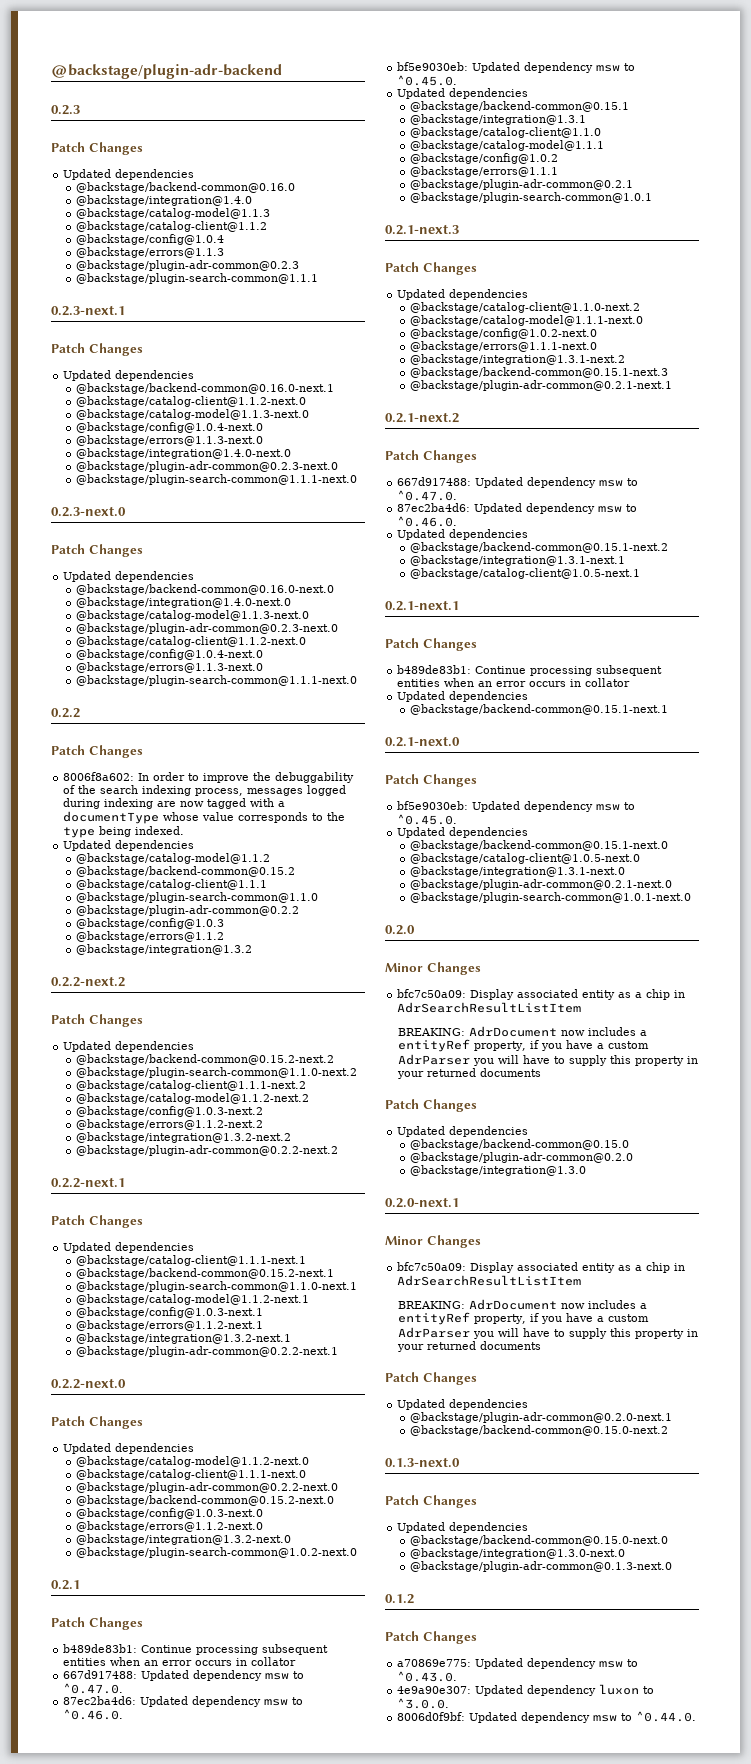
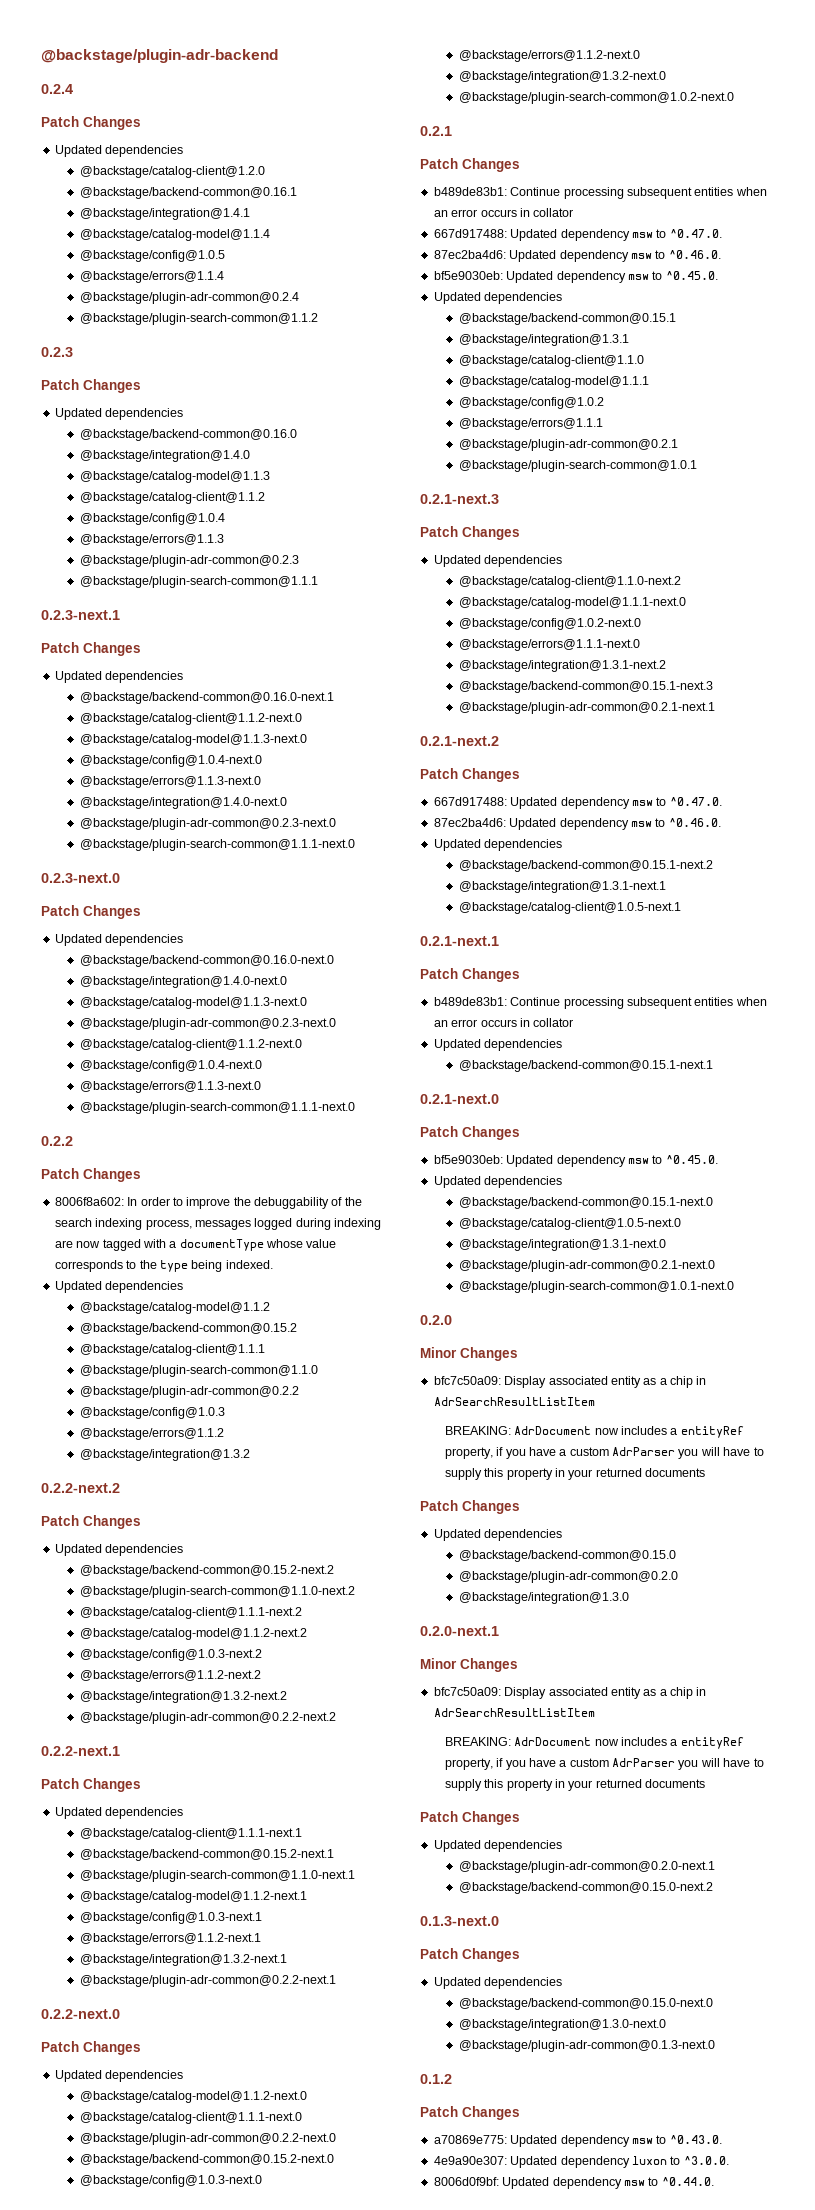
(282, 71) none -> [41,84,73,94] [41,116,141,130] [54,145,184,157] [79,166,265,178] [79,187,297,199] [79,208,250,220] [79,229,270,241] [79,250,225,262] [79,271,224,283] [79,292,299,304] [79,313,318,325] // 0.2.4 // Patch Changes // Updated dependencies // @backstage/catalog-client@1.2.0 // @backstage/backend-common@0.16.1 // @backstage/integration@1.4.1 // @backstage/catalog-model@1.1.4 // @backstage/config@1.0.5 // @backstage/errors@1.1.4 // @backstage/plugin-adr-common@0.2.4 // @backstage/plugin-search-common@1.1.2

